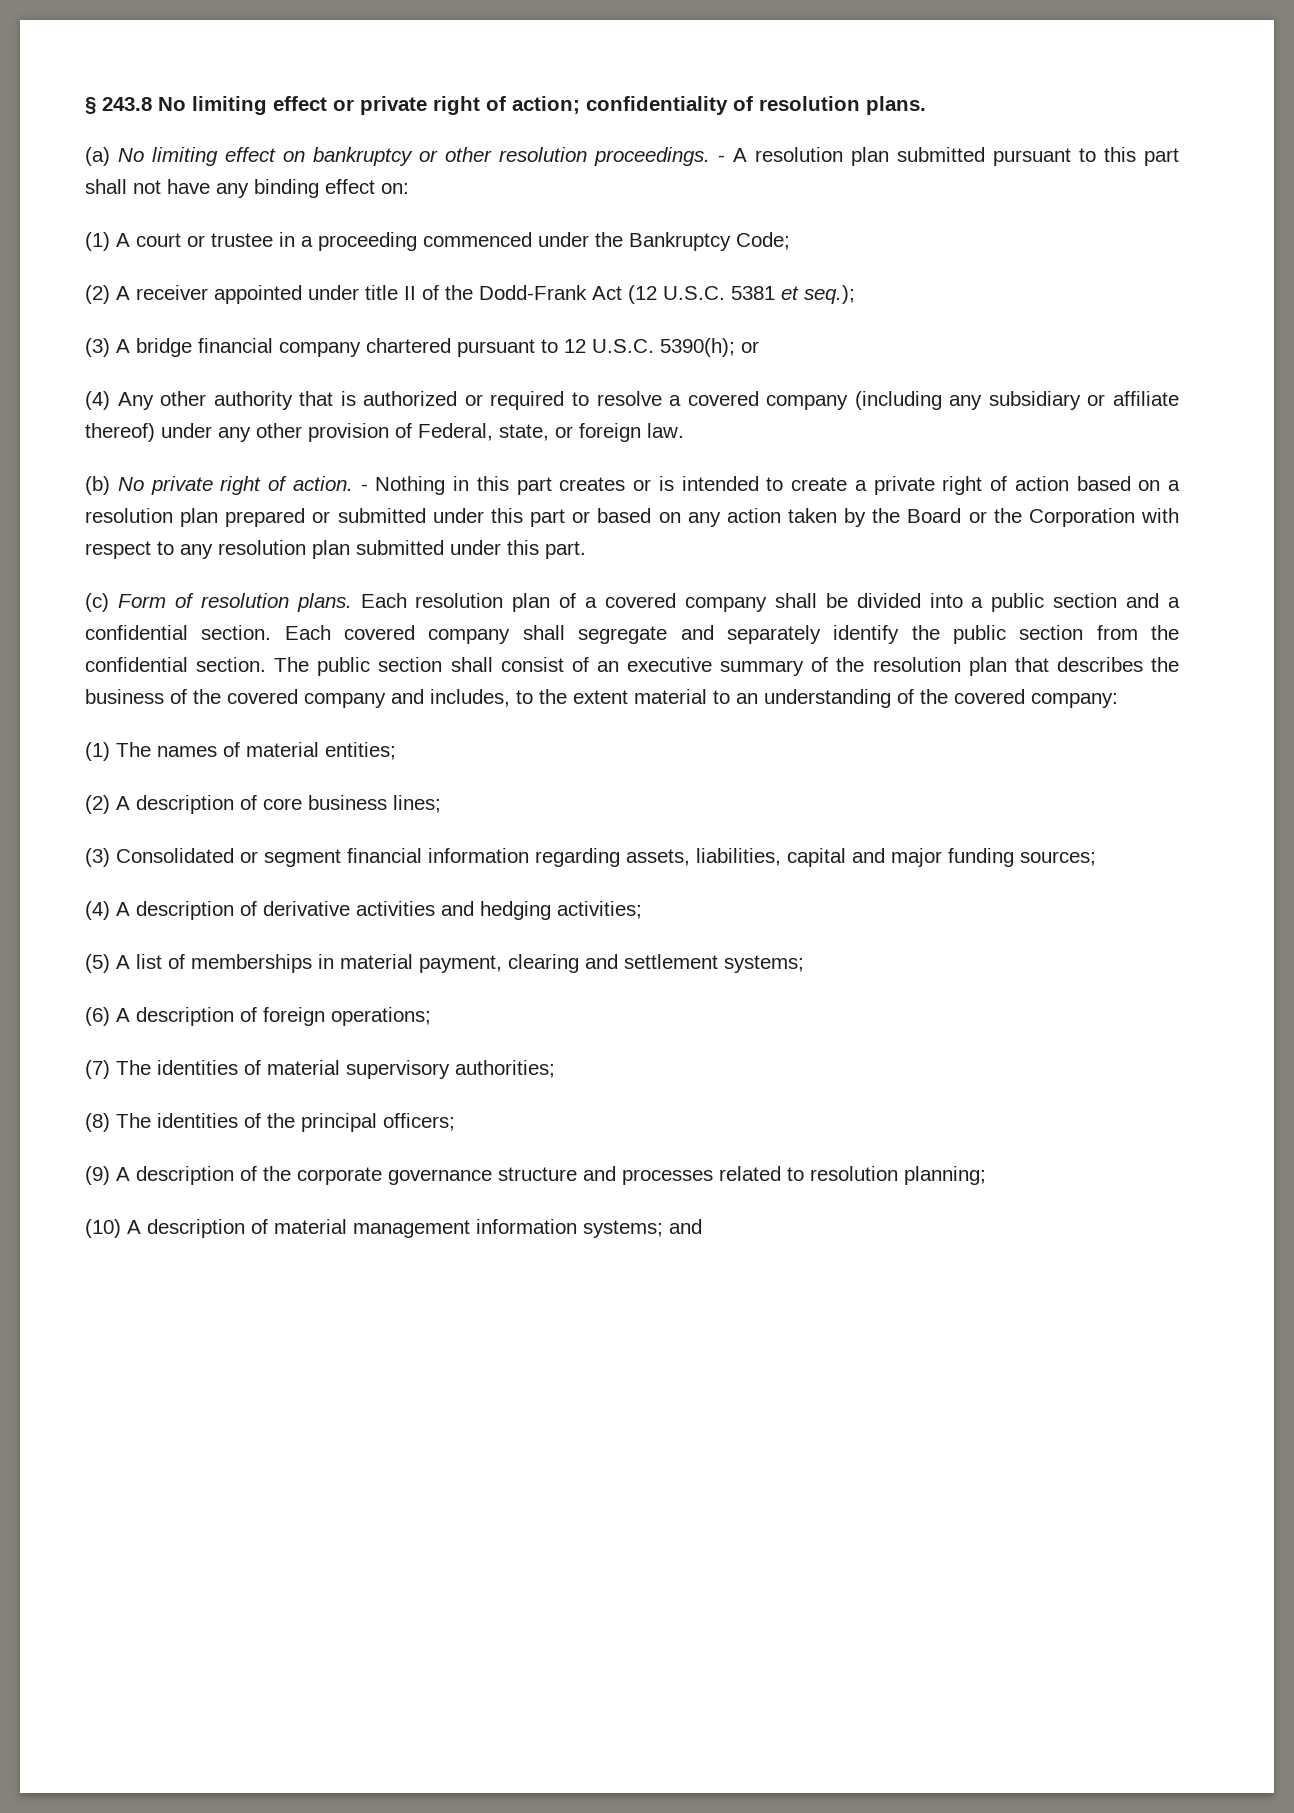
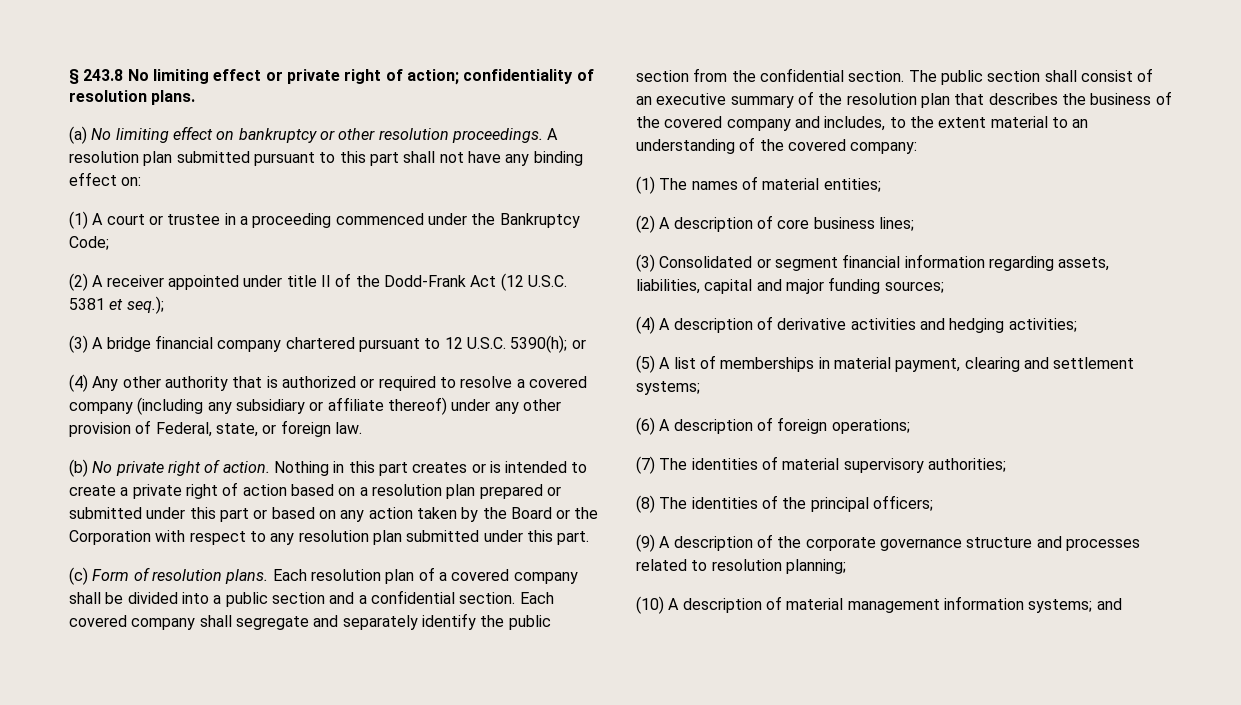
[718,155,725,162] - -> (543, 135) none
[360,484,368,491] - -> (270, 467) none

